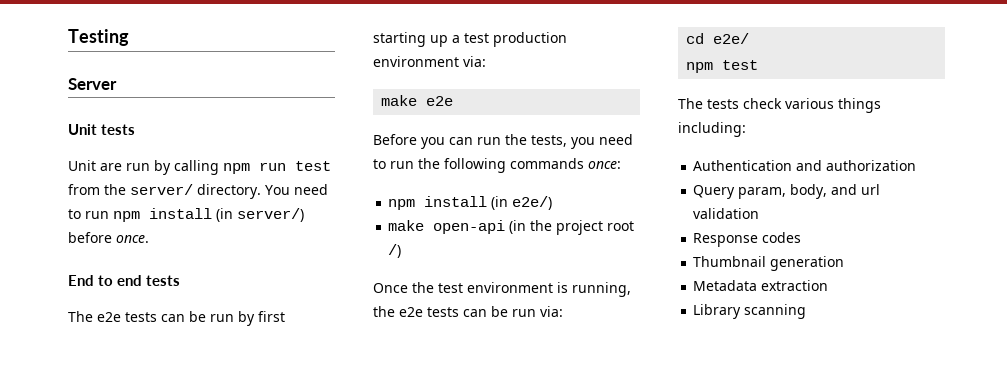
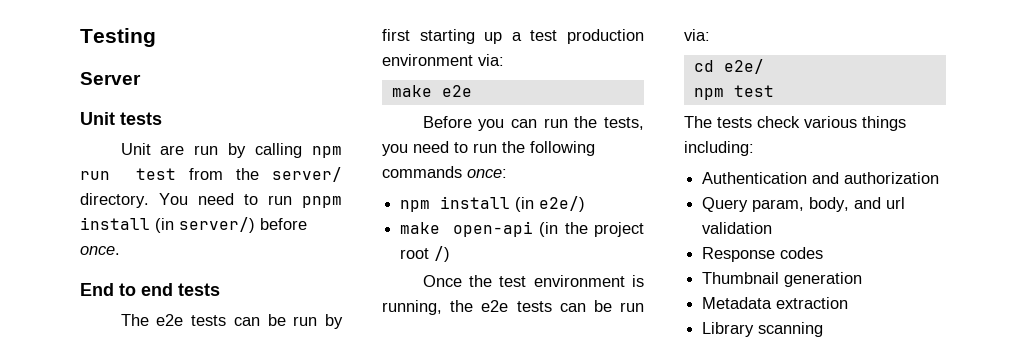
[113,211,140,222] npm -> [302,196,342,208] pnpm

